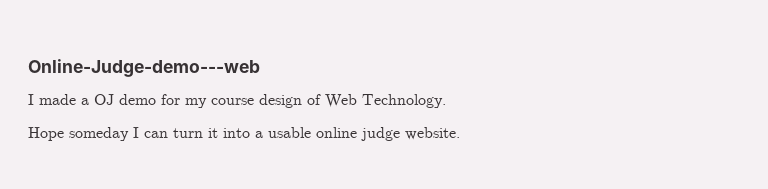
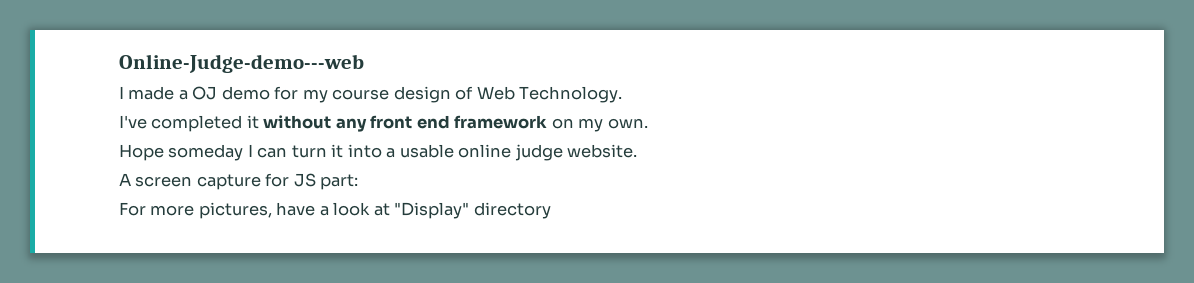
(446, 101) none -> [119,115,648,132] // I've completed it without any front end framework on my own.
(460, 133) none -> [119,173,359,190] [119,202,551,219] // A screen capture for JS part: // For more pictures, have a look at "Display" directory

